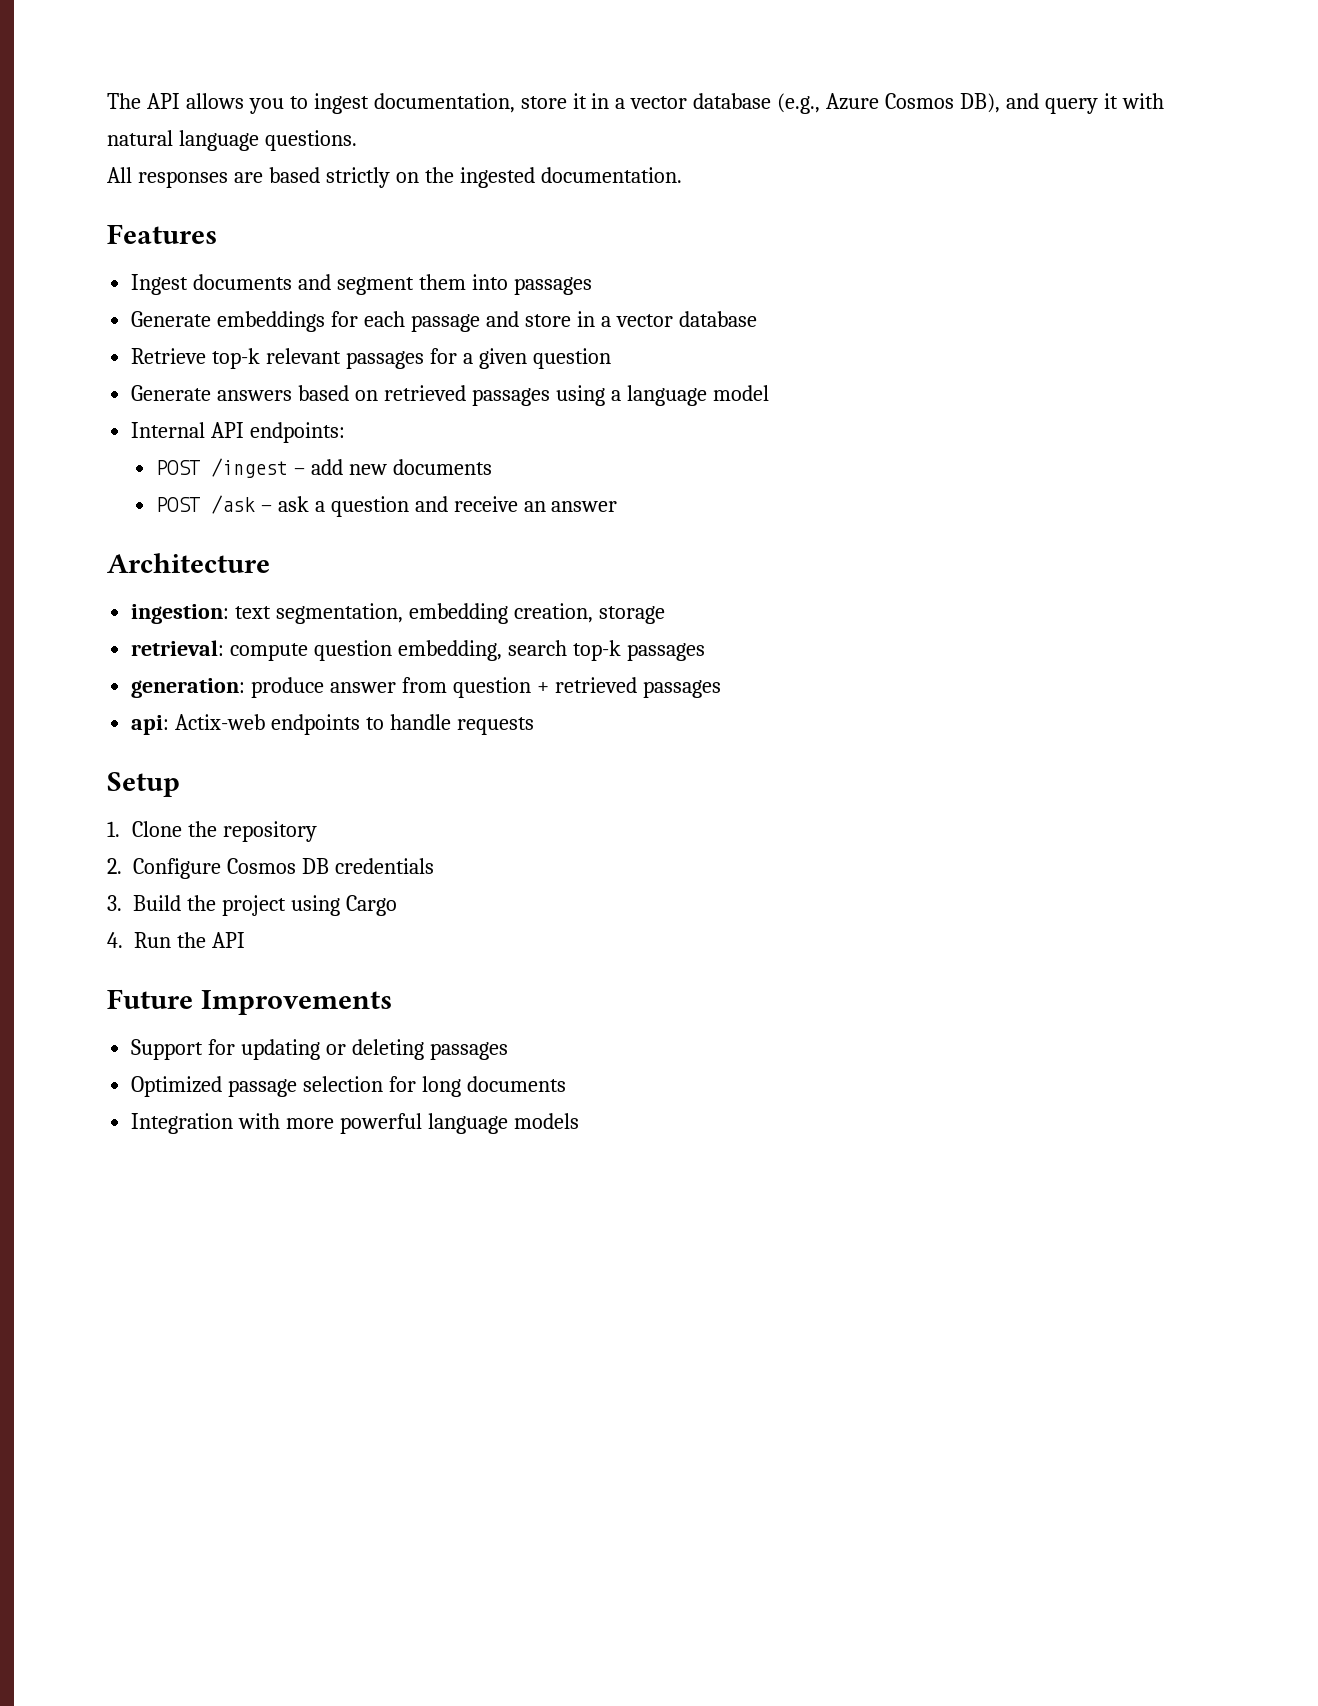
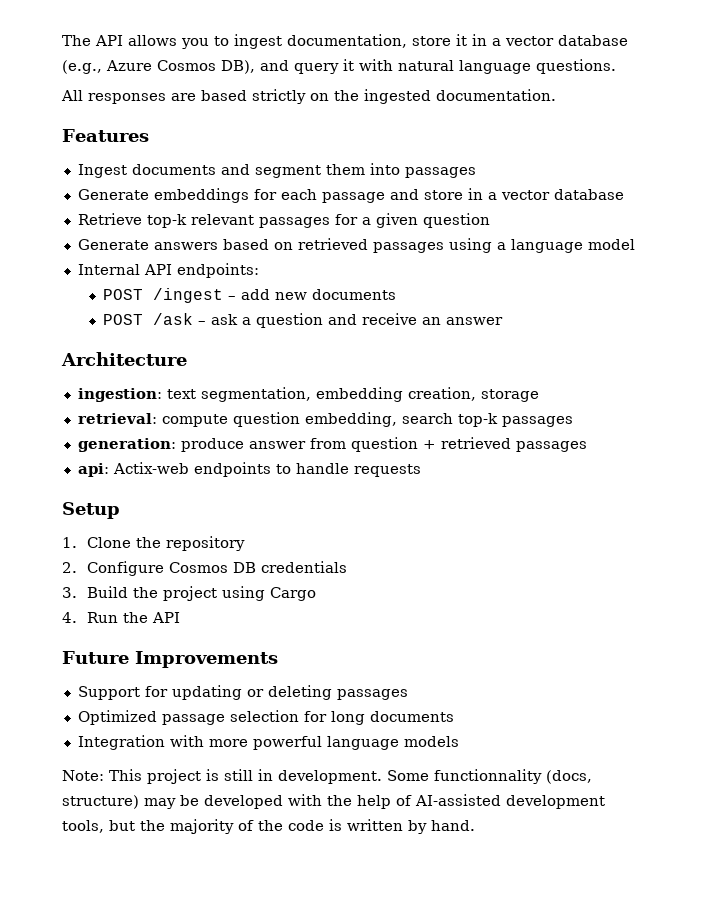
(579, 1121) none -> [62,769,592,784] [62,794,605,809] [62,819,475,834] // Note: This project is still in development. Some functionnality (docs, structure) may be developed with the help of AI-assisted development tools, but the majority of the code is written by hand.

